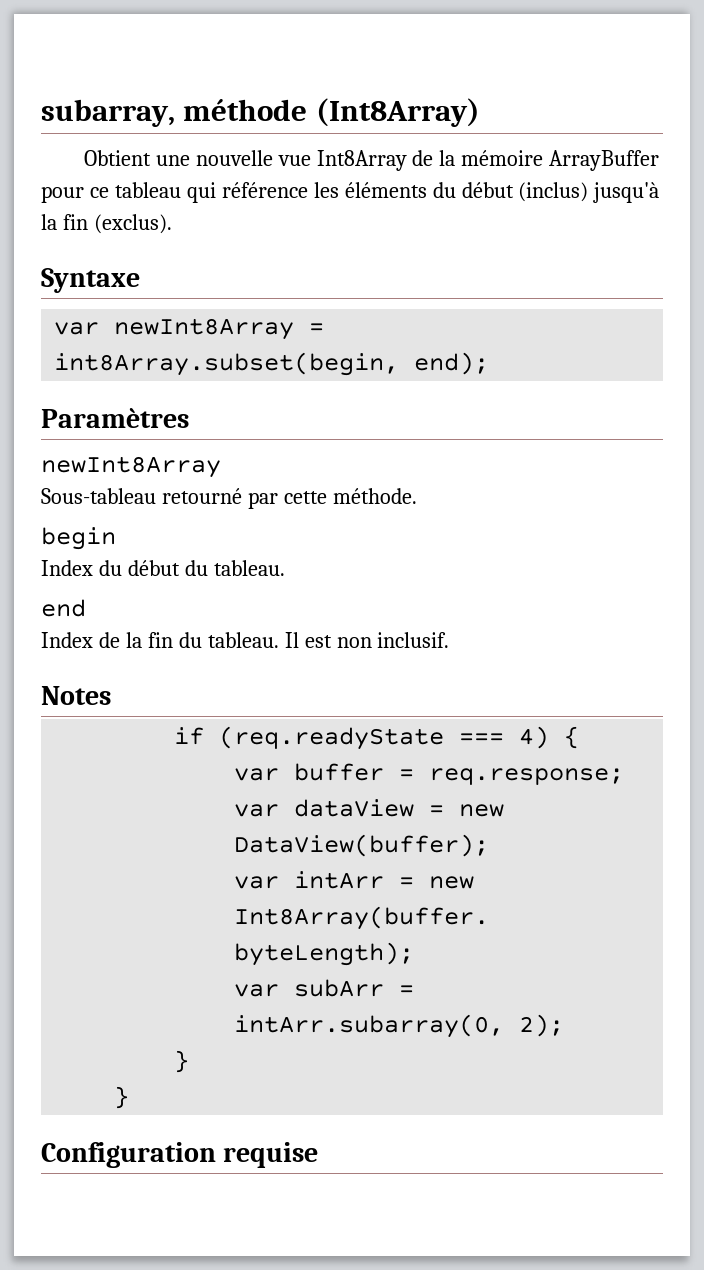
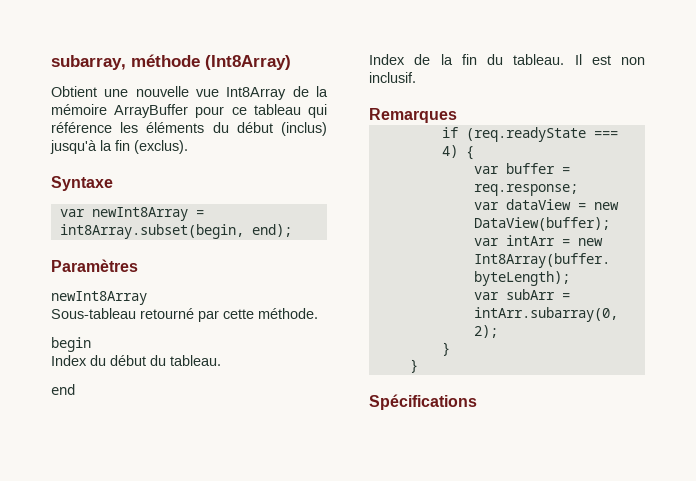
[41,686,111,705] Notes -> [369,108,457,123] Remarques
[41,1142,319,1168] Configuration requise -> [369,394,477,410] Spécifications

